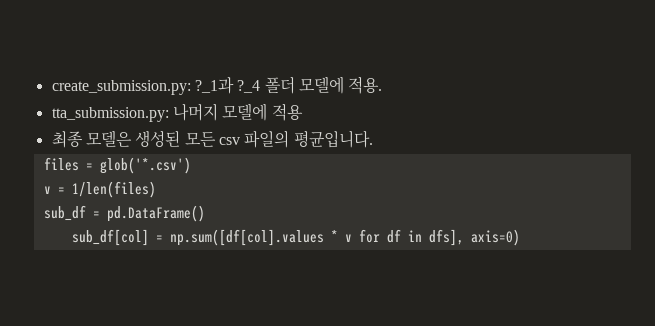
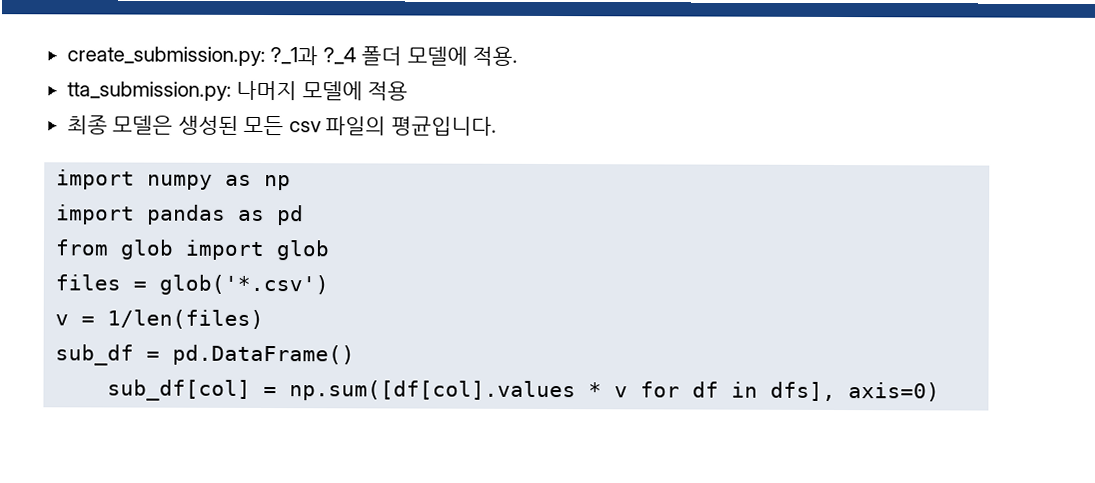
(373, 139) none -> [56,169,292,191] [56,204,305,226] [55,239,331,261] // import numpy as np // import pandas as pd // from glob import glob

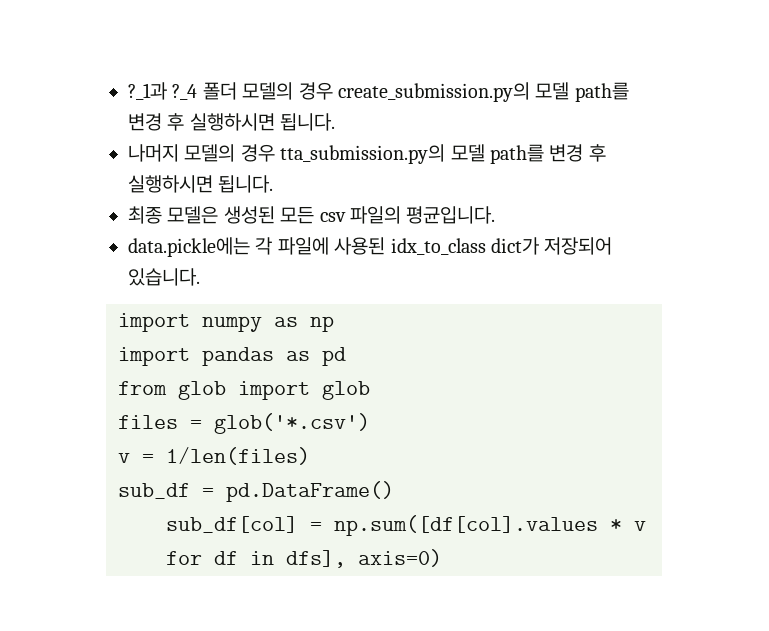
[66,46,266,67] create_submission.py: -> (128, 91) none
[406,46,519,66] [66,80,409,101] 모델에 적용. // tta_submission.py: 나머지 모델에 적용 -> [242,82,629,102] [128,113,336,131] [128,144,606,164] [128,175,274,193] 모델의 경우 create_submission.py의 모델 path를 변경 후 실행하시면 됩니다. // 나머지 모델의 경우 tta_submission.py의 모델 path를 변경 후 실행하시면 됩니다.
(497, 126) none -> [128,237,613,257] [128,268,200,286] // data.pickle에는 각 파일에 사용된 idx_to_class dict가 저장되어 있습니다.

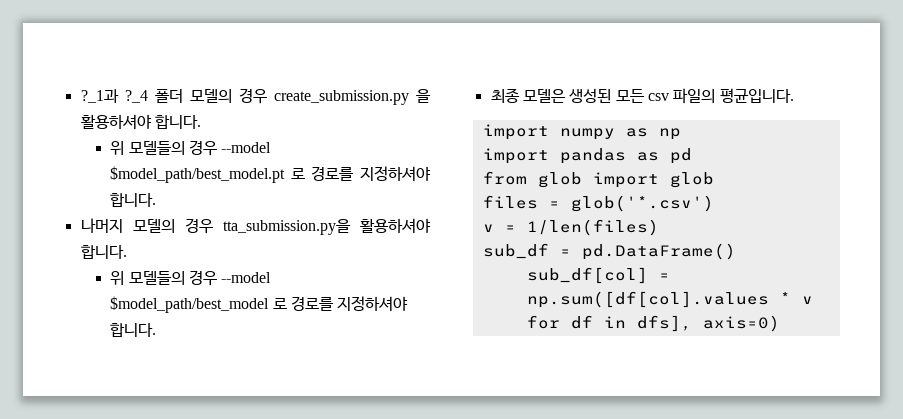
[338,82,629,102] [128,113,336,131] [128,144,606,164] [128,175,274,193] create_submission.py의 모델 path를 변경 후 실행하시면 됩니다. // 나머지 모델의 경우 tta_submission.py의 모델 path를 변경 후 실행하시면 됩니다. -> [273,89,431,105] [80,114,201,130] [110,140,272,156] [110,166,431,183] [110,193,157,207] [80,218,431,235] [80,245,127,259] [110,270,272,286] [110,296,409,313] [110,323,157,337] create_submission.py 을 활용하셔야 합니다. // 위 모델들의 경우 --model $model_path/best_model.pt 로 경로를 지정하셔야 합니다. // 나머지 모델의 경우 tta_submission.py을 활용하셔야 합니다. // 위 모델들의 경우 --model $model_path/best_model 로 경로를 지정하셔야 합니다.
[128,237,613,257] [128,268,200,286] // data.pickle에는 각 파일에 사용된 idx_to_class dict가 저장되어 있습니다. -> (794, 95) none

